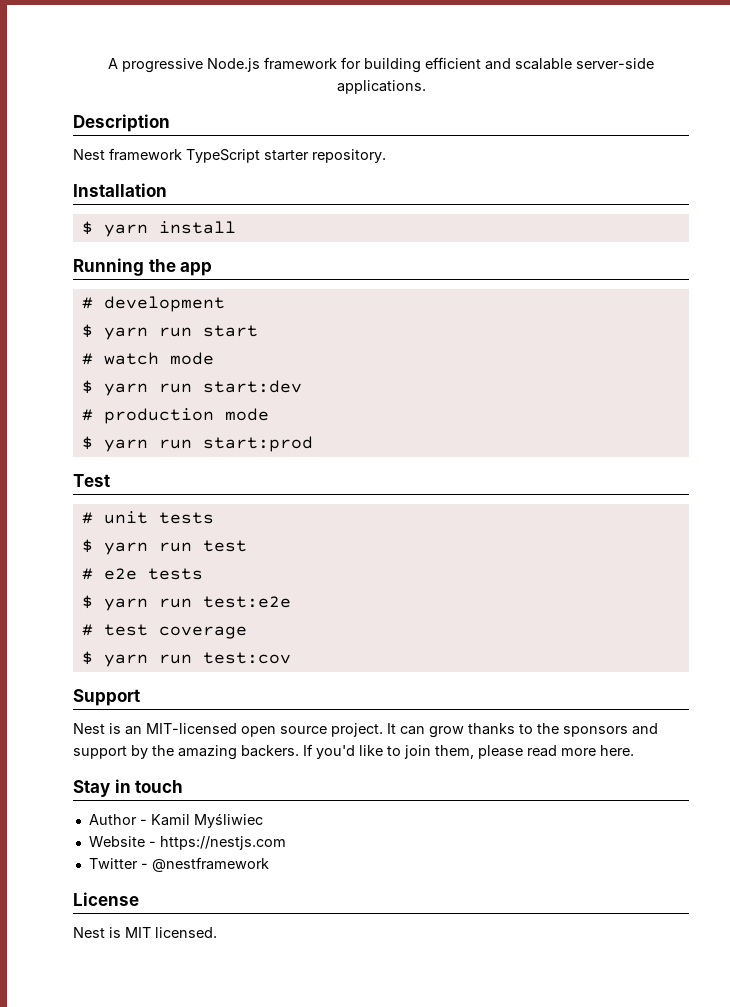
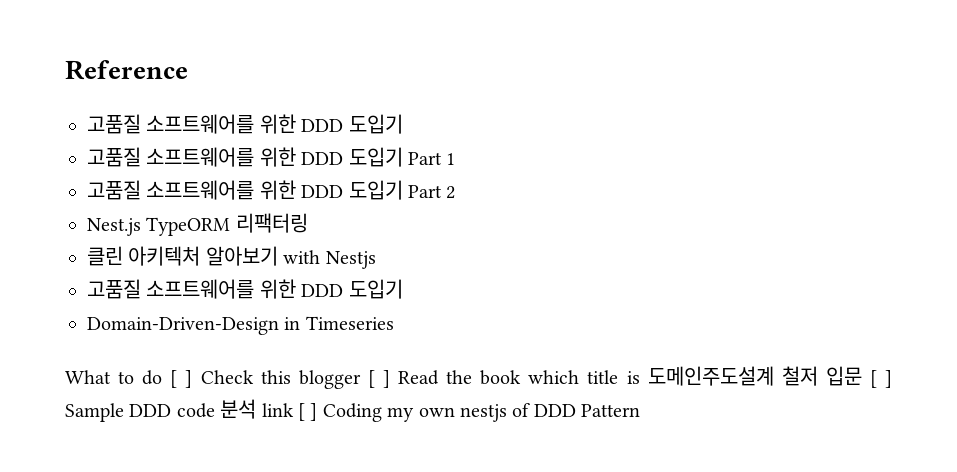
[108,57,654,73] [336,80,426,94] [73,114,170,132] [73,148,386,163] [73,183,167,197] [81,221,236,237] [73,258,213,276] [81,296,225,312] [81,324,258,340] [81,352,214,365] [81,380,302,396] [81,408,269,424] [81,436,313,452] [73,474,110,487] [81,511,214,524] [81,539,247,555] [81,568,203,580] [81,595,291,611] [81,624,247,639] [81,651,291,667] [73,689,140,706] [73,723,658,738] [73,744,634,760] [73,779,184,797] [88,813,263,828] [88,836,286,850] [88,857,269,872] [73,892,139,906] [73,927,217,938] A progressive Node.js framework for building efficient and scalable server-side applications. // Description // Nest framework TypeScript starter repository. // Installation // $ yarn install // Running the app // # development // $ yarn run start // # watch mode // $ yarn run start:dev // # production mode // $ yarn run start:prod // Test // # unit tests // $ yarn run test // # e2e tests // $ yarn run test:e2e // # test coverage // $ yarn run test:cov // Support // Nest is an MIT-licensed open source project. It can grow thanks to the sponsors and support by the amazing backers. If you'd like to join them, please read more here. // Stay in touch // Author - Kamil Myśliwiec // Website - https://nestjs.com // Twitter - @nestframework // License // Nest is MIT licensed. -> [65,60,188,80] [87,114,403,134] [87,147,456,167] [87,180,456,200] [87,213,308,236] [87,246,376,269] [87,279,403,299] [87,316,394,335] [65,366,893,389] [65,399,641,422] Reference // 고품질 소프트웨어를 위한 DDD 도입기 // 고품질 소프트웨어를 위한 DDD 도입기 Part 1 // 고품질 소프트웨어를 위한 DDD 도입기 Part 2 // Nest.js TypeORM 리팩터링 // 클린 아키텍처 알아보기 with Nestjs // 고품질 소프트웨어를 위한 DDD 도입기 // Domain-Driven-Design in Timeseries // What to do [ ] Check this blogger [ ] Read the book which title is 도메인주도설계 철저 입문 [ ] Sample DDD code 분석 link [ ] Coding my own nestjs of DDD Pattern

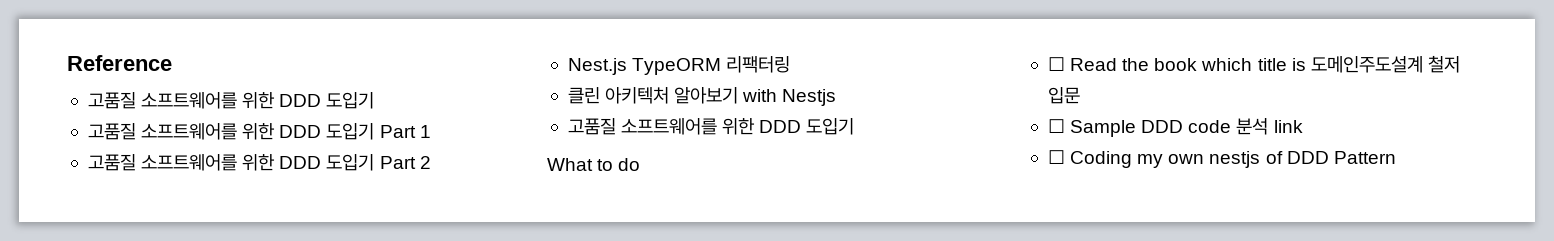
[87,316,394,335] // Domain-Driven-Design in Timeseries -> (855, 126) none
[170,370,390,389] [ ] Check this blogger [ ] -> [1047,57,1065,71] // ☐
[869,370,893,388] [ ] -> [1047,119,1065,133] // ☐
[298,403,318,421] [ ] -> [1047,150,1065,164] // ☐

